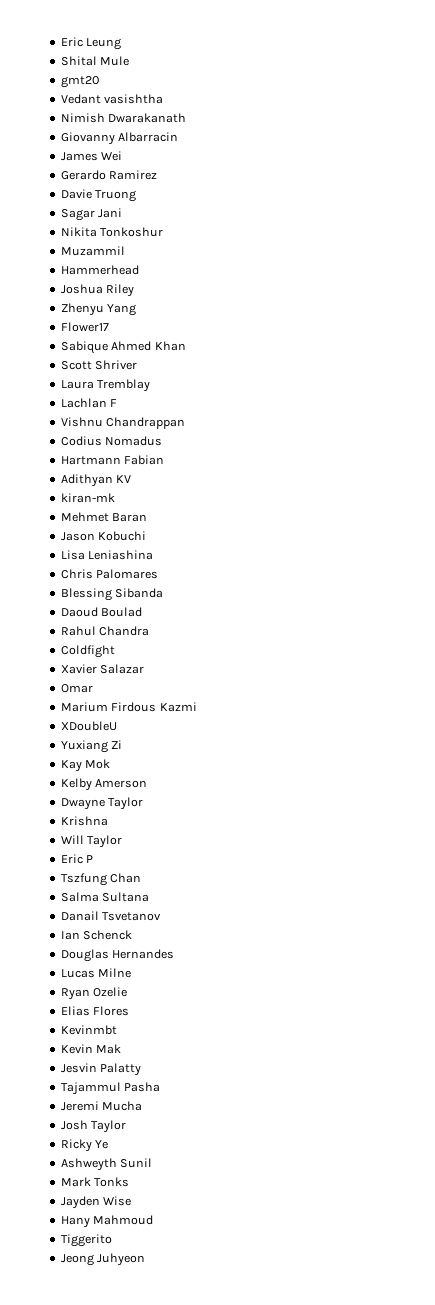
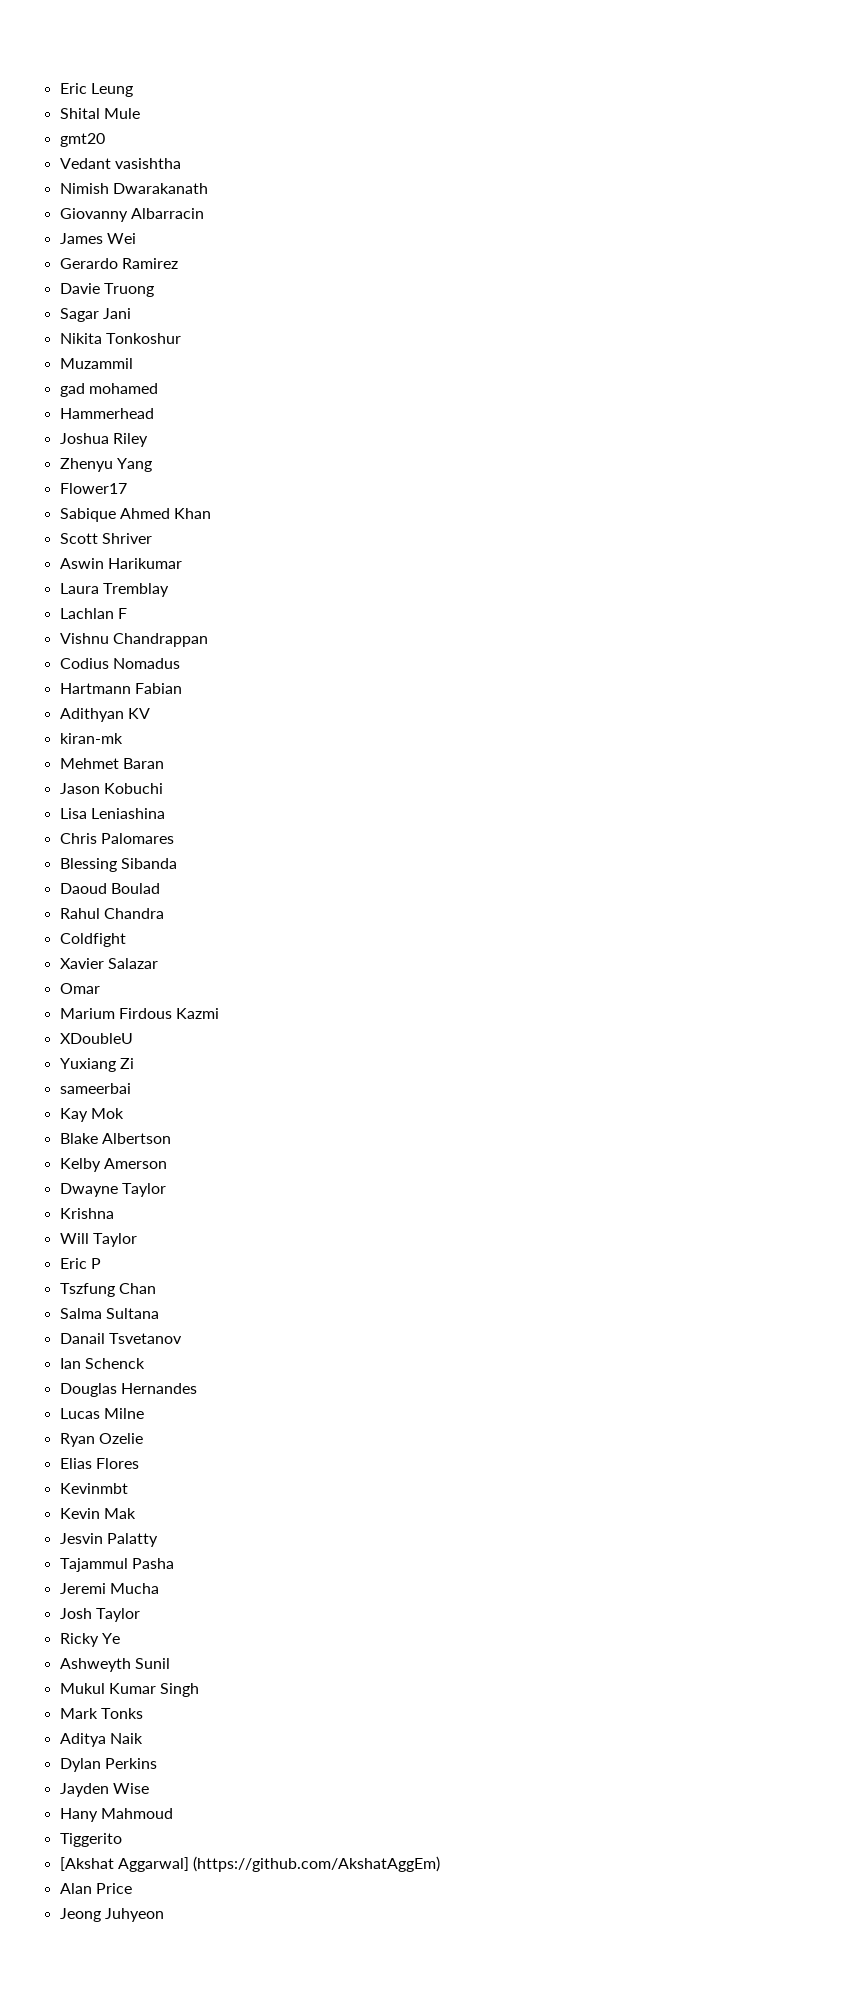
(125, 251) none -> [59,383,158,397] // gad mohamed
(138, 365) none -> [59,558,182,569] // Aswin Harikumar
(123, 744) none -> [59,1083,131,1094] // sameerbai
(111, 764) none -> [59,1133,171,1144] // Blake Albertson
(153, 1163) none -> [59,1683,200,1697] // Mukul Kumar Singh
(130, 1182) none -> [59,1733,143,1747] [59,1758,157,1772] // Aditya Naik // Dylan Perkins
(112, 1240) none -> [59,1856,441,1872] [59,1883,132,1894] // [Akshat Aggarwal] (https://github.com/AkshatAggEm) // Alan Price

